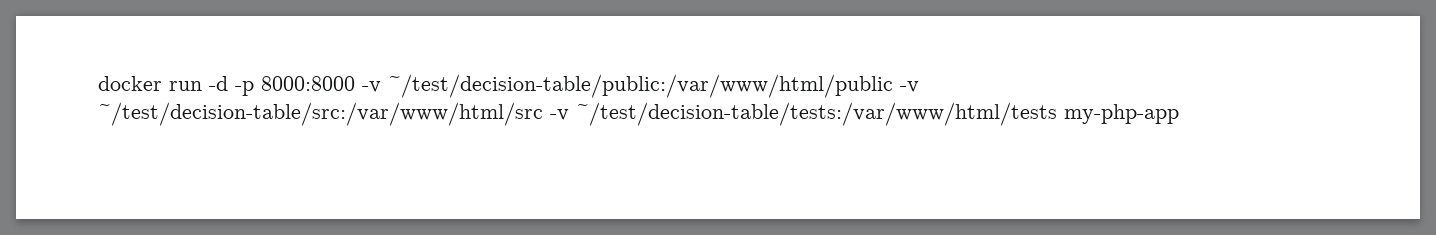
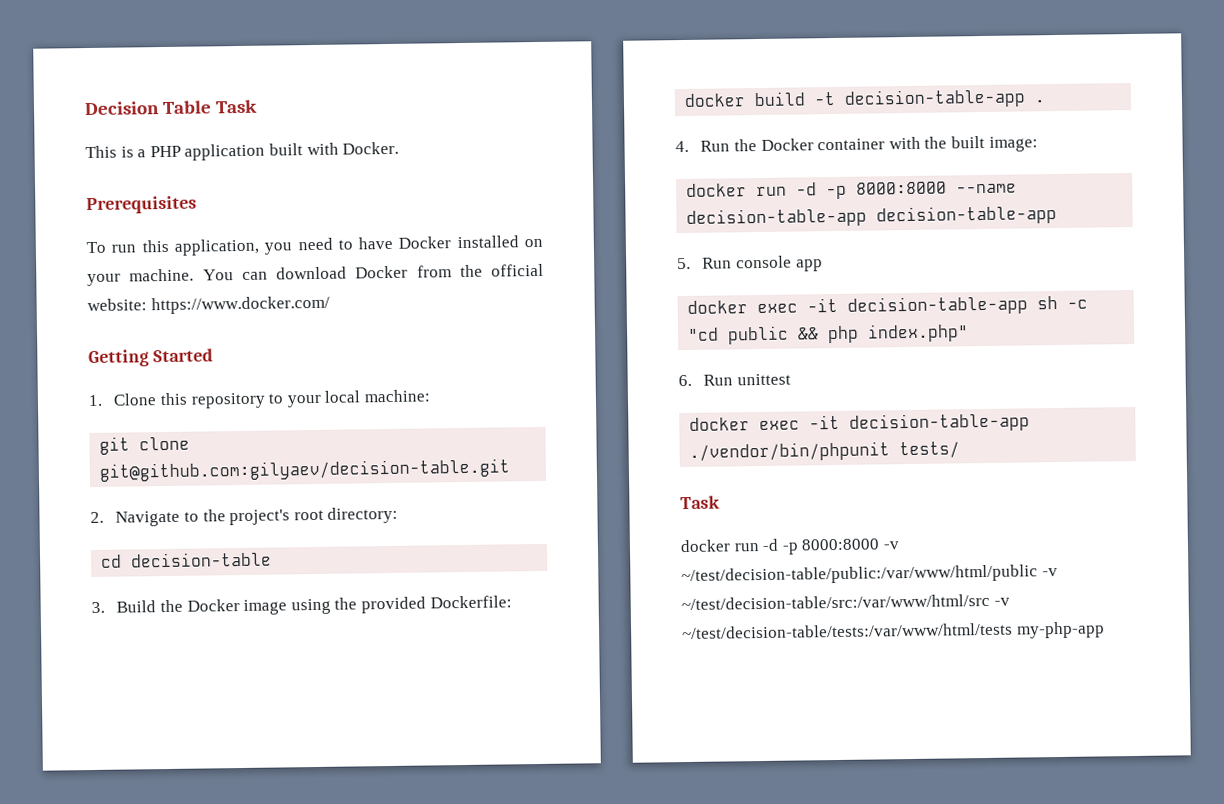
(98, 83) none -> [84,99,259,116] [85,141,400,161] [86,195,197,215] [86,235,543,256] [87,263,544,287] [87,295,330,315] [88,348,213,368] [88,389,430,409] [99,436,191,455] [99,458,511,482] [90,506,399,527] [101,551,273,568] [91,595,512,615] [684,88,1047,109] [675,135,1038,153] [686,181,1018,200] [686,204,1058,228] [677,255,823,272] [687,295,1089,316] [688,323,970,345] [678,373,791,387] [689,412,1031,433] [689,441,961,462] [680,495,720,510] Decision Table Task // This is a PHP application built with Docker. // Prerequisites // To run this application, you need to have Docker installed on your machine. You can download Docker from the official website: https://www.docker.com/ // Getting Started // 1. Clone this repository to your local machine: // git clone git@github.com:gilyaev/decision-table.git // 2. Navigate to the project's root directory: // cd decision-table // 3. Build the Docker image using the provided Dockerfile: // docker build -t decision-table-app . // 4. Run the Docker container with the built image: // docker run -d -p 8000:8000 --name decision-table-app decision-table-app // 5. Run console app // docker exec -it decision-table-app sh -c "cd public && php index.php" // 6. Run unittest // docker exec -it decision-table-app ./vendor/bin/phpunit tests/ // Task //

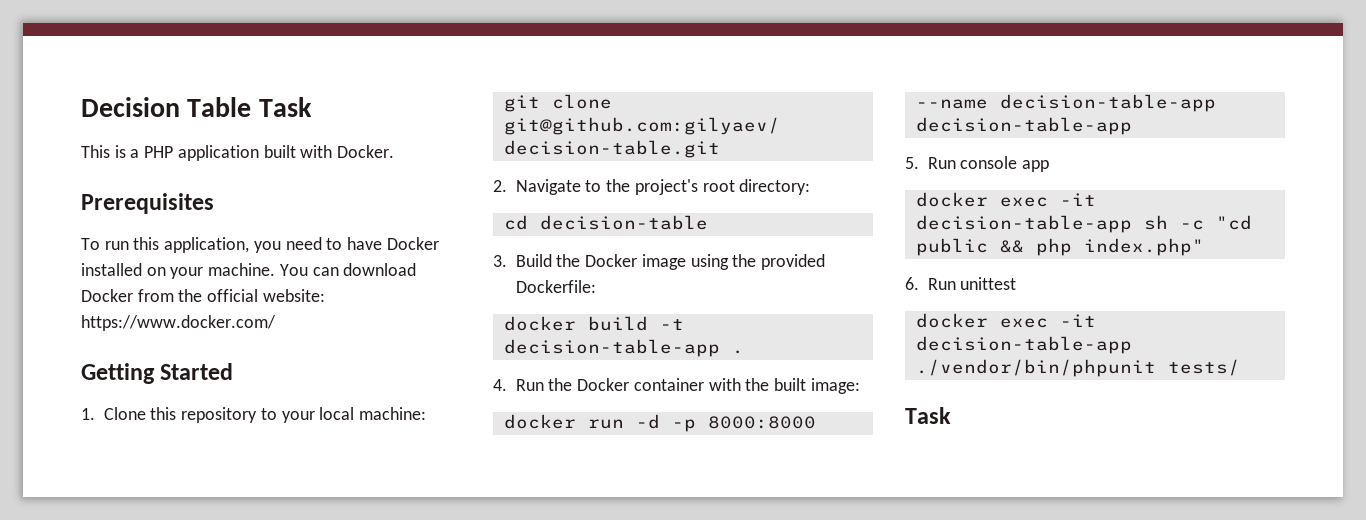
[680,538,900,555] [681,564,1058,586] [681,593,1010,611] [682,621,1105,640] // docker run -d -p 8000:8000 -v ~/test/decision-table/public:/var/www/html/public -v ~/test/decision-table/src:/var/www/html/src -v ~/test/decision-table/tests:/var/www/html/tests my-php-app -> (951, 415) none

